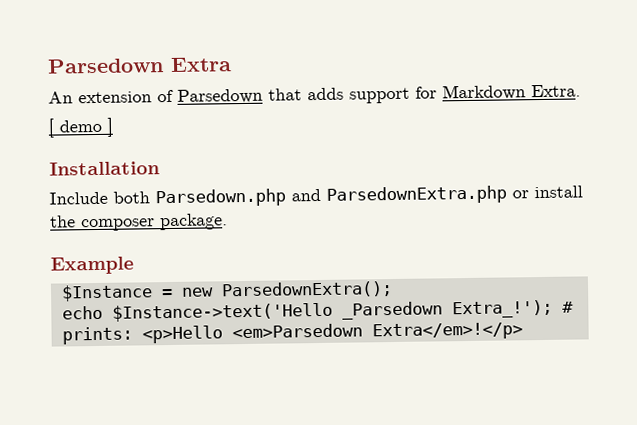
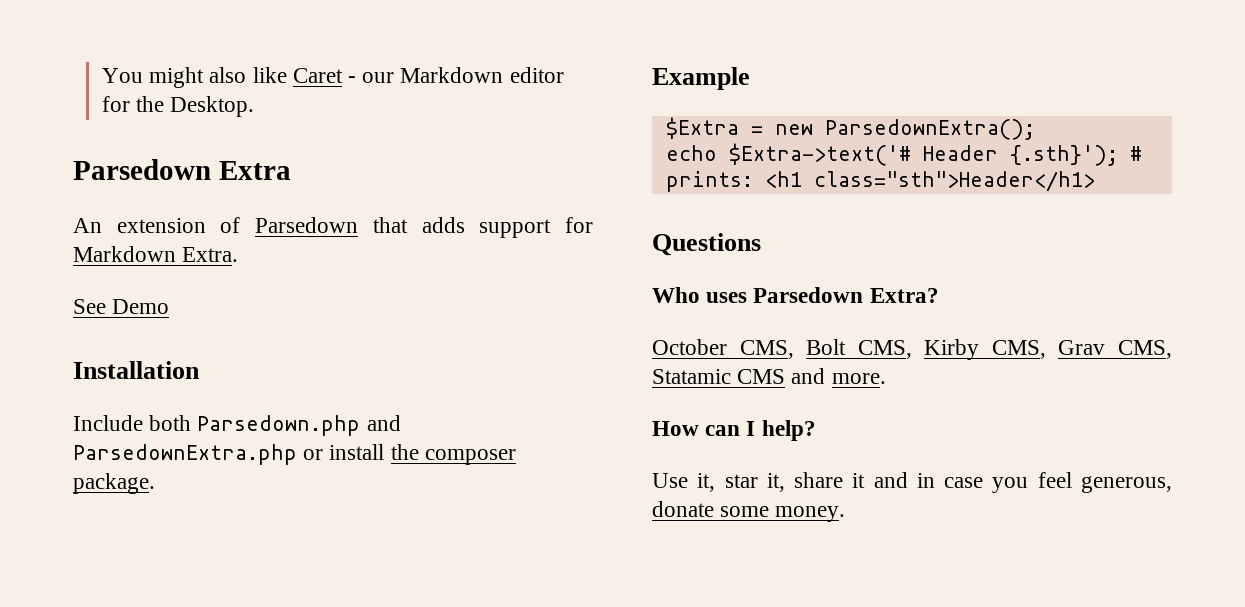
(47, 66) none -> [101,67,564,88] [101,96,255,117] You might also like Caret - our Markdown editor for the Desktop. //
[48,117,113,138] [ demo ] -> [73,299,170,314] See Demo
[60,284,153,302] $Instance -> [665,117,739,139] $Extra
[111,299,574,322] [61,322,523,345] $Instance->text('Hello _Parsedown Extra_!'); # prints: <p>Hello <em>Parsedown Extra</em>!</p> -> [728,143,1142,166] [665,171,1095,192] [652,233,761,256] [652,287,939,303] [652,339,1172,360] [652,368,886,384] [652,420,816,441] [652,472,1172,493] [652,501,846,522] $Extra->text('# Header {.sth}'); # prints: <h1 class="sth">Header</h1> // Questions // Who uses Parsedown Extra? // October CMS, Bolt CMS, Kirby CMS, Grav CMS, Statamic CMS and more. // How can I help? // Use it, star it, share it and in case you feel generous, donate some money.

